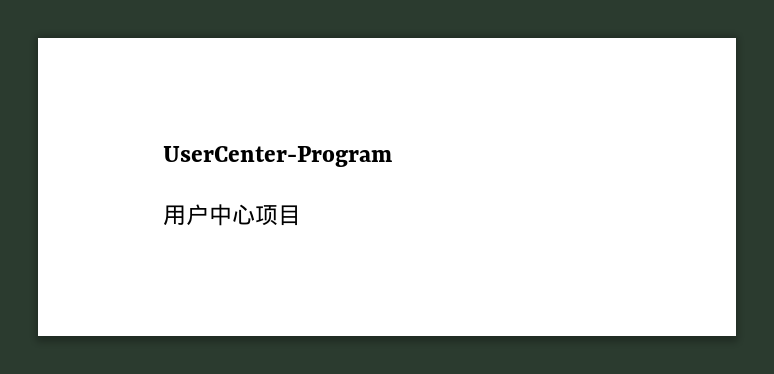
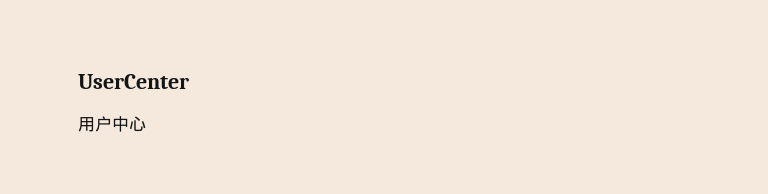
[163,146,392,167] UserCenter-Program -> [78,74,189,89] UserCenter
[255,205,301,226] 项目 -> (146, 124) none

